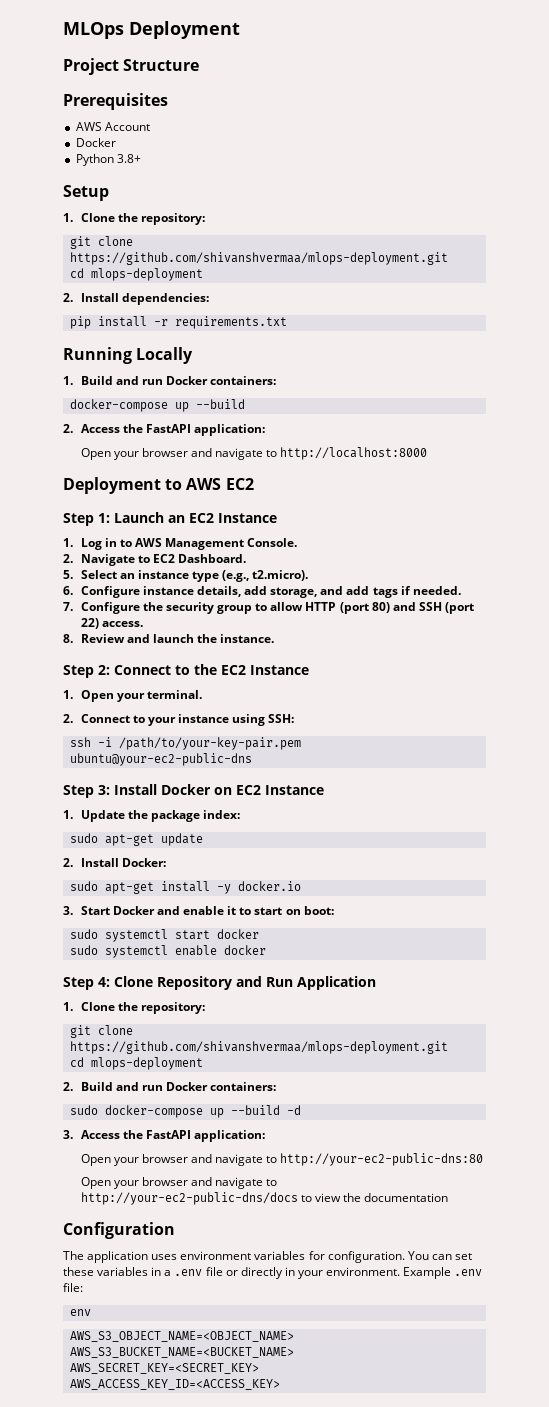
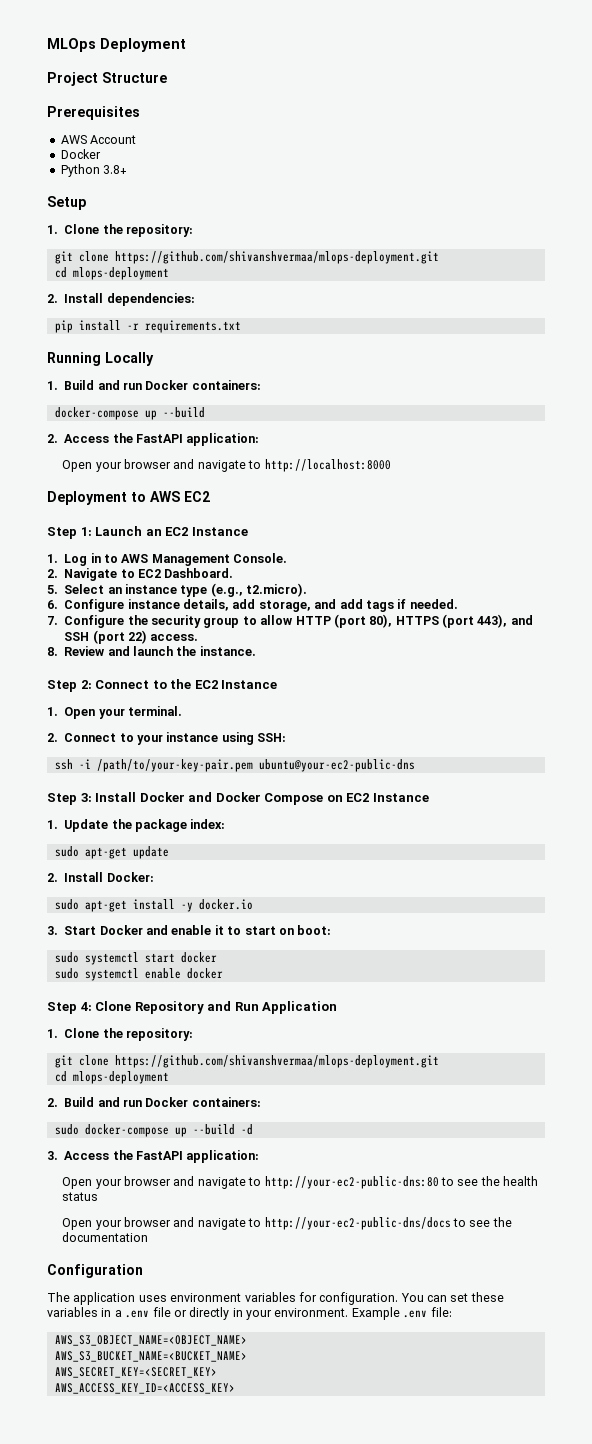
[371,602,390,613] 80) -> [369,614,508,628] 80), HTTPS (port 443),
(211, 789) none -> [188,792,324,805] and Docker Compose
(484, 1159) none -> [440,1176,539,1186] [62,1192,99,1201] to see the health status
[315,1193,342,1202] view -> [469,1220,491,1227] see
[69,1309,91,1316] // env -> (452, 1312) none

